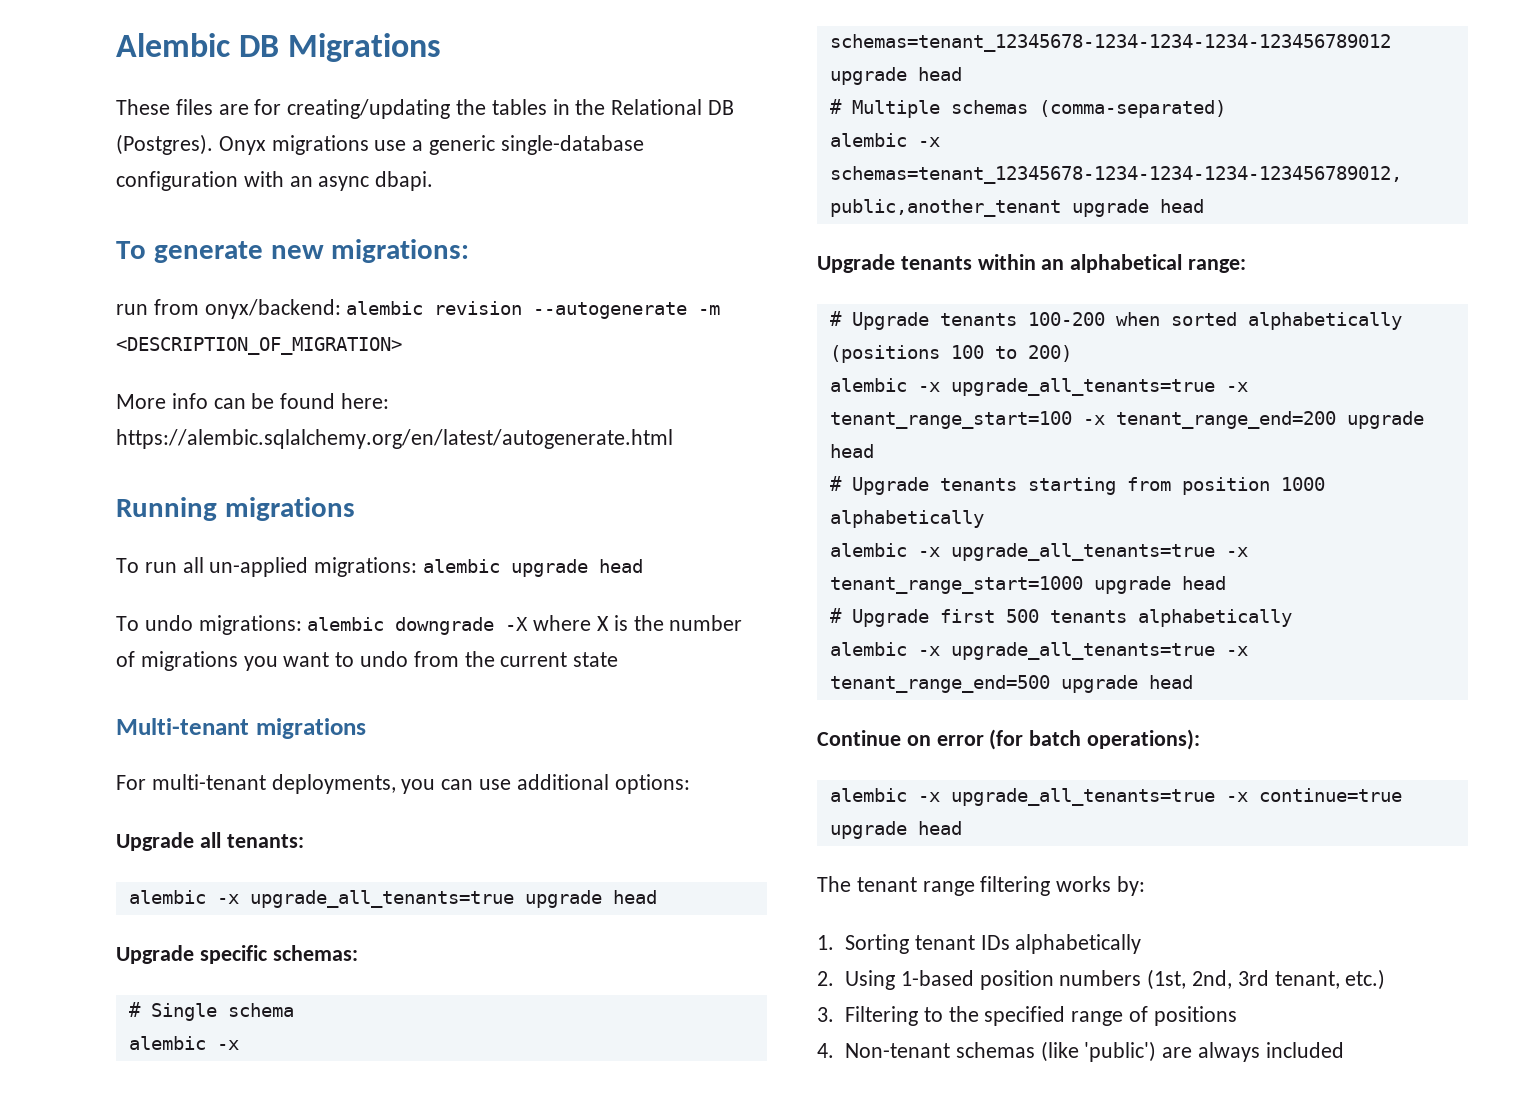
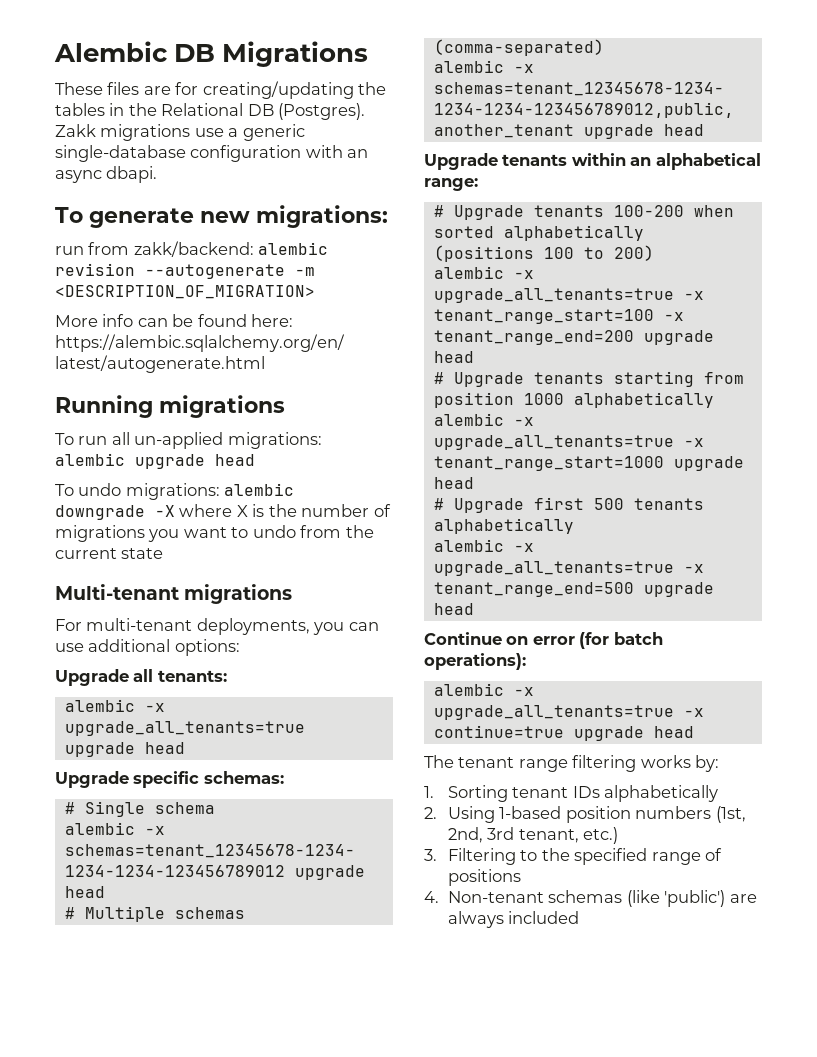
[218,136,266,155] Onyx -> [55,124,96,137] Zakk
[204,299,341,319] onyx/backend: -> [133,241,254,257] zakk/backend:

